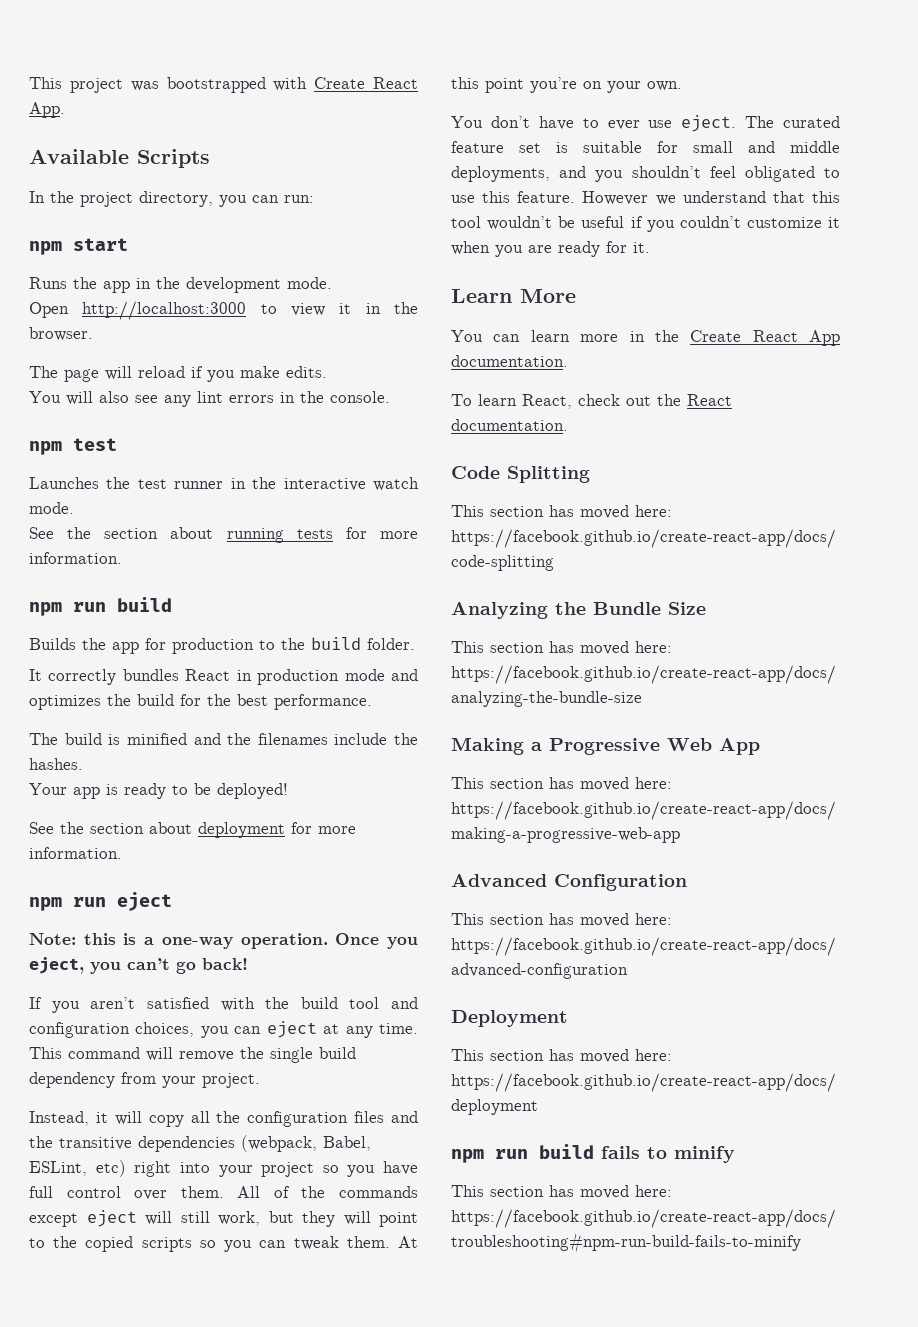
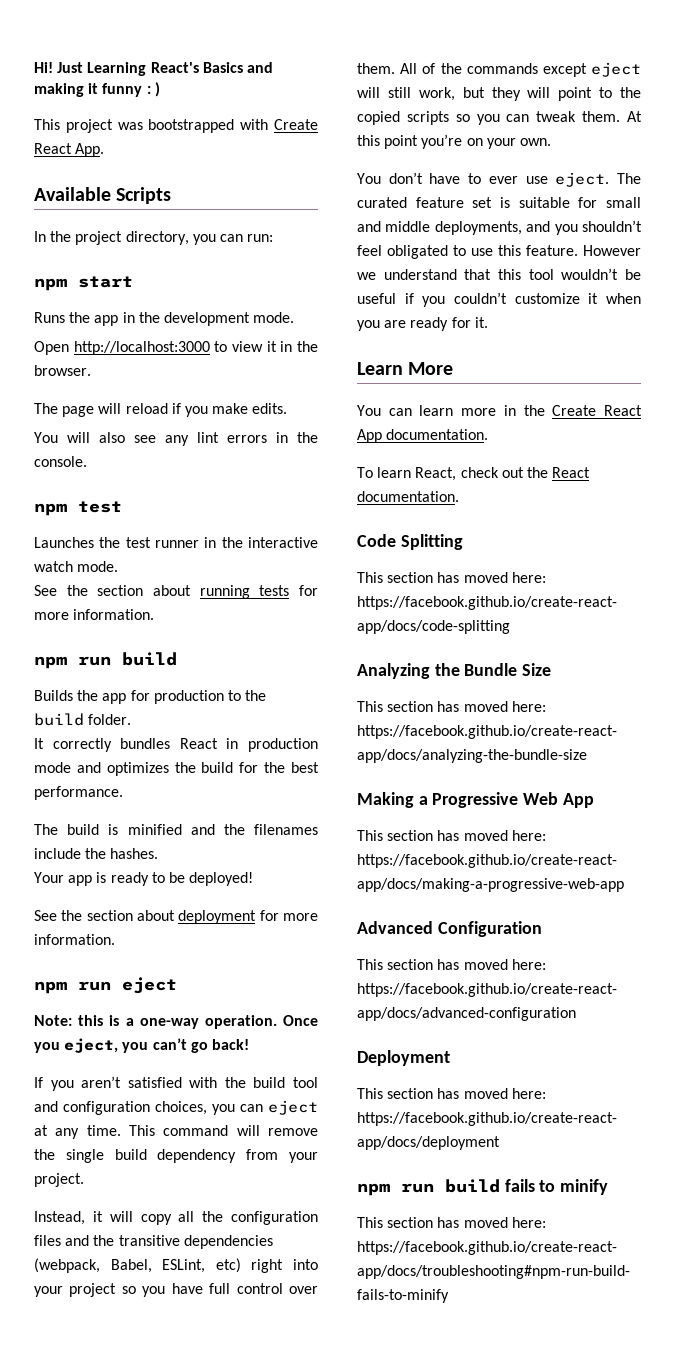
(29, 83) none -> [34,62,273,76] [34,82,160,97] Hi! Just Learning React's Basics and making it funny : ) //

